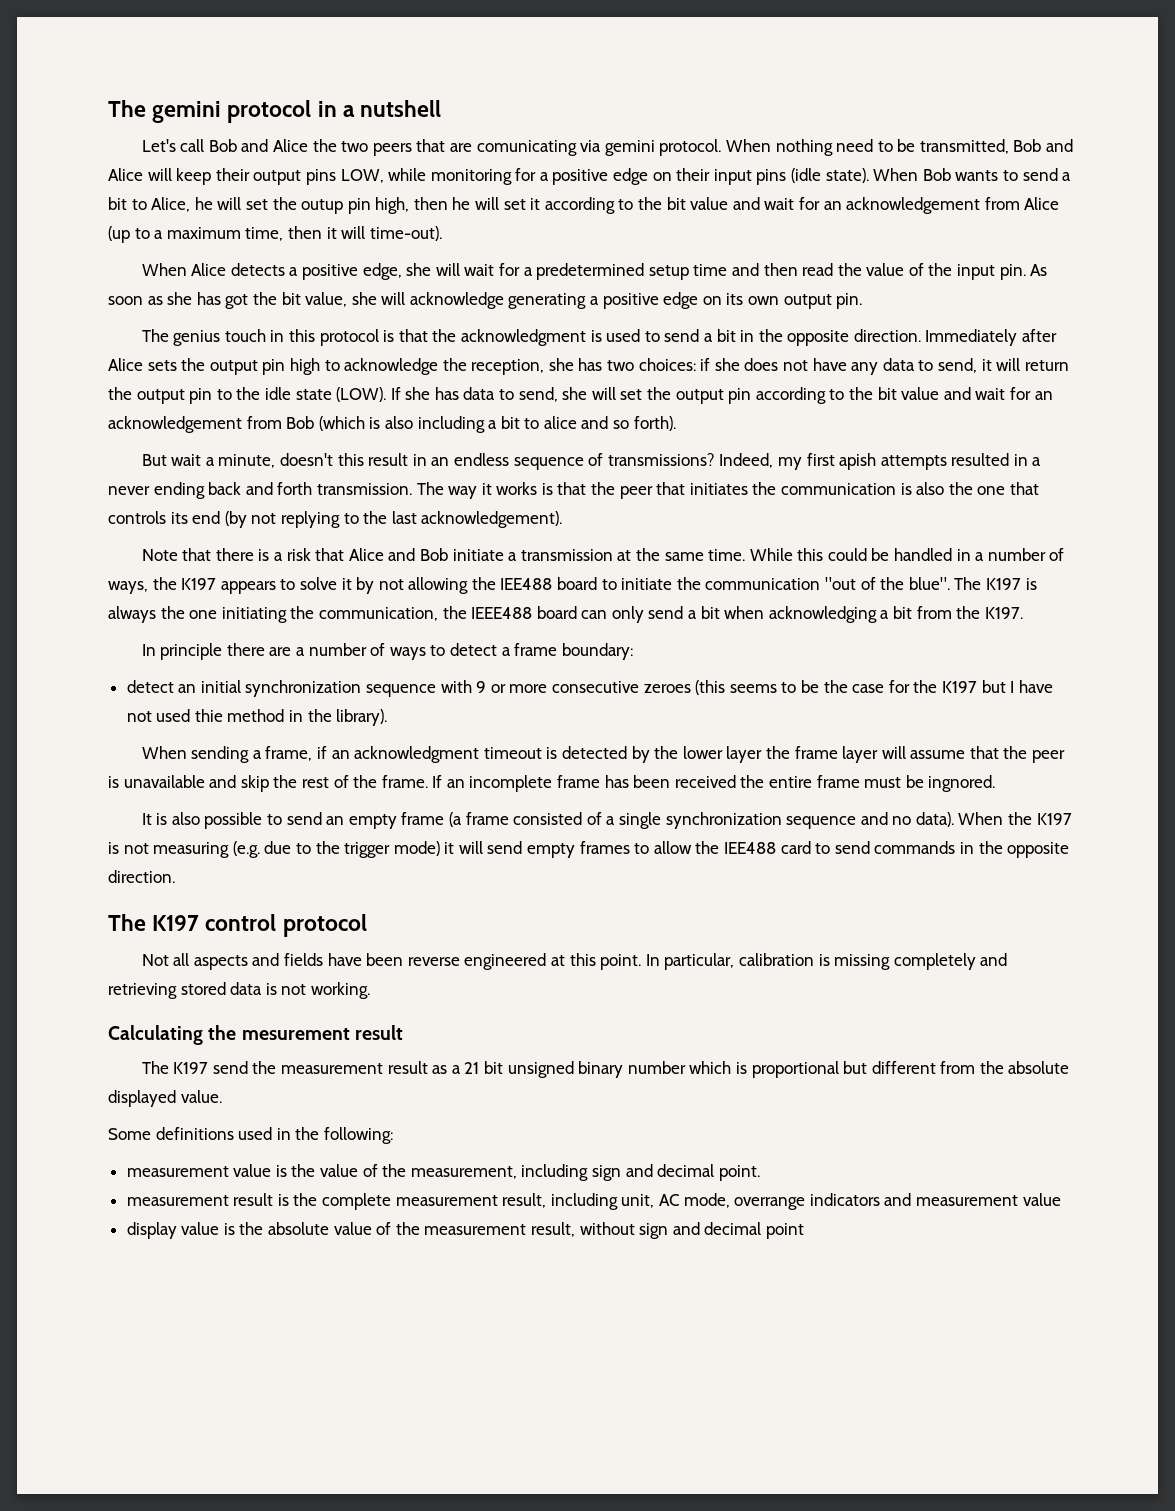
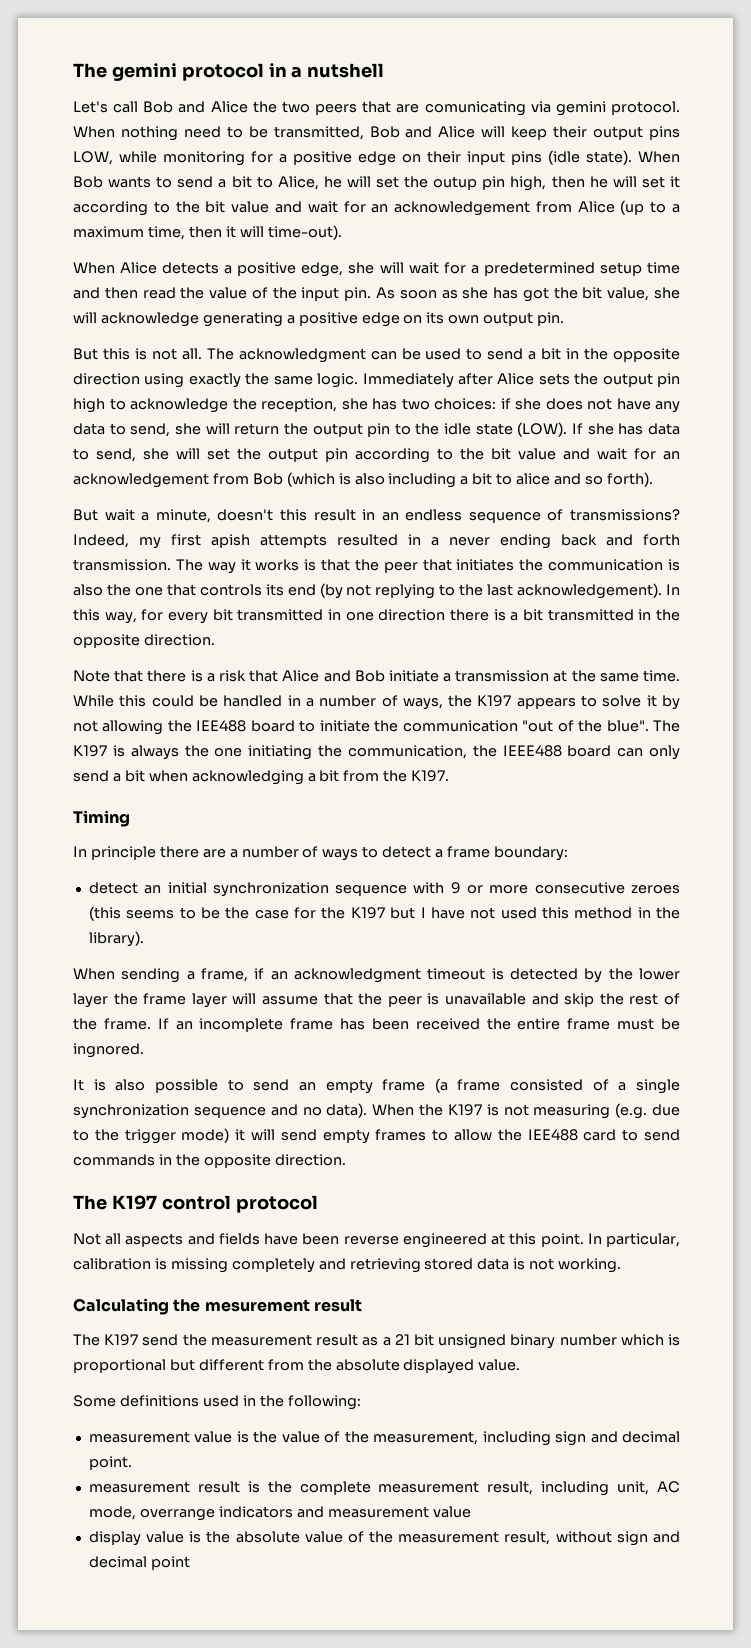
[141,329,602,346] The genius touch in this protocol is that the acknowledgment is -> [73,348,421,363] But this is not all. The acknowledgment can be
[853,329,921,342] direction. -> [73,373,359,388] direction using exactly the same logic.
[981,359,992,371] it -> [174,423,201,435] she
(563, 519) none -> [666,584,681,595] [73,609,680,624] [73,634,215,648] In this way, for every bit transmitted in one direction there is a bit transmitted in the opposite direction.
(1023, 613) none -> [73,810,130,827] // Timing
[194,709,223,722] thie -> [541,907,569,919] this

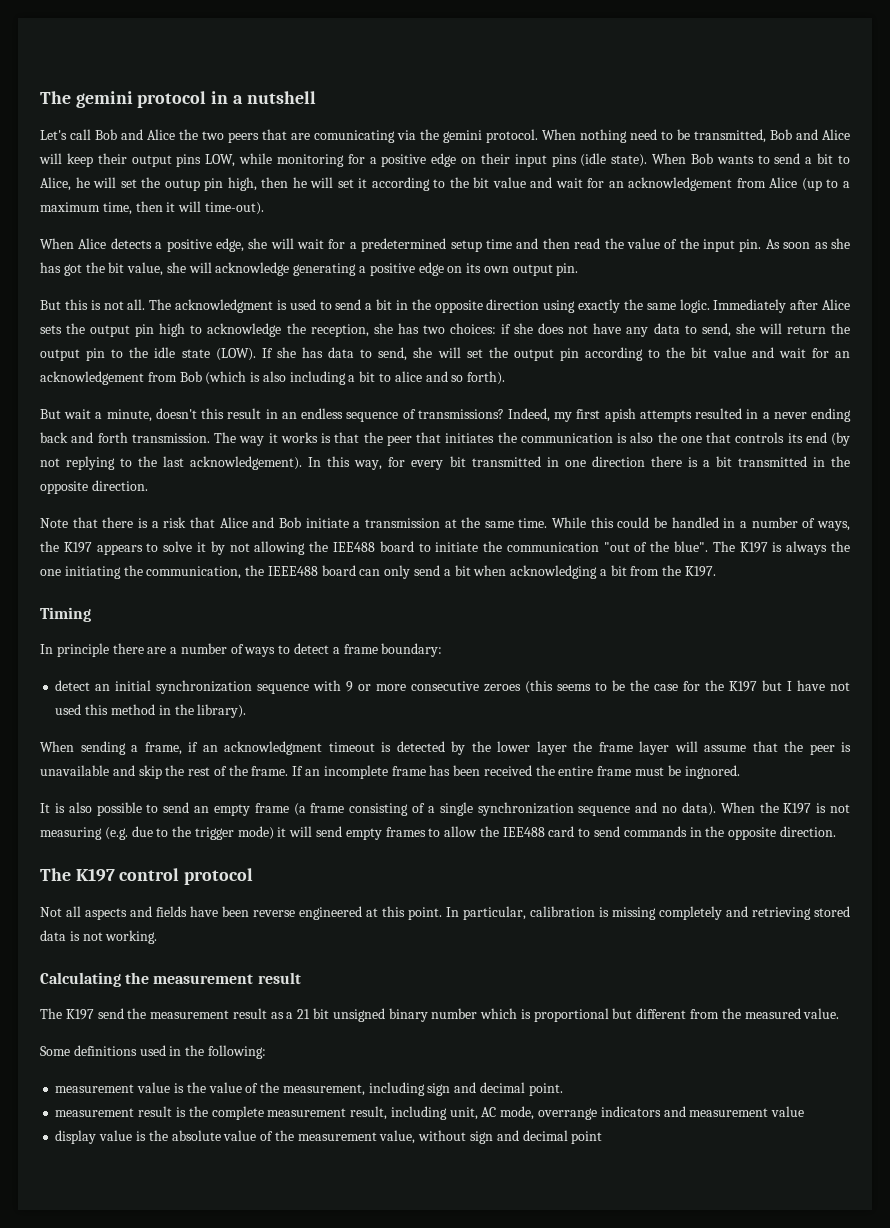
(551, 107) none -> [420,129,439,140] the
[370,348,421,360] can be -> [276,300,287,310] is
[510,1079,584,1091] consisted -> [349,803,409,816] consisting
[204,1299,310,1312] mesurement -> [153,974,254,984] measurement
[335,1359,475,1374] absolute displayed -> [744,1008,801,1019] measured
[504,1531,551,1545] result, -> [379,1130,416,1144] value,

